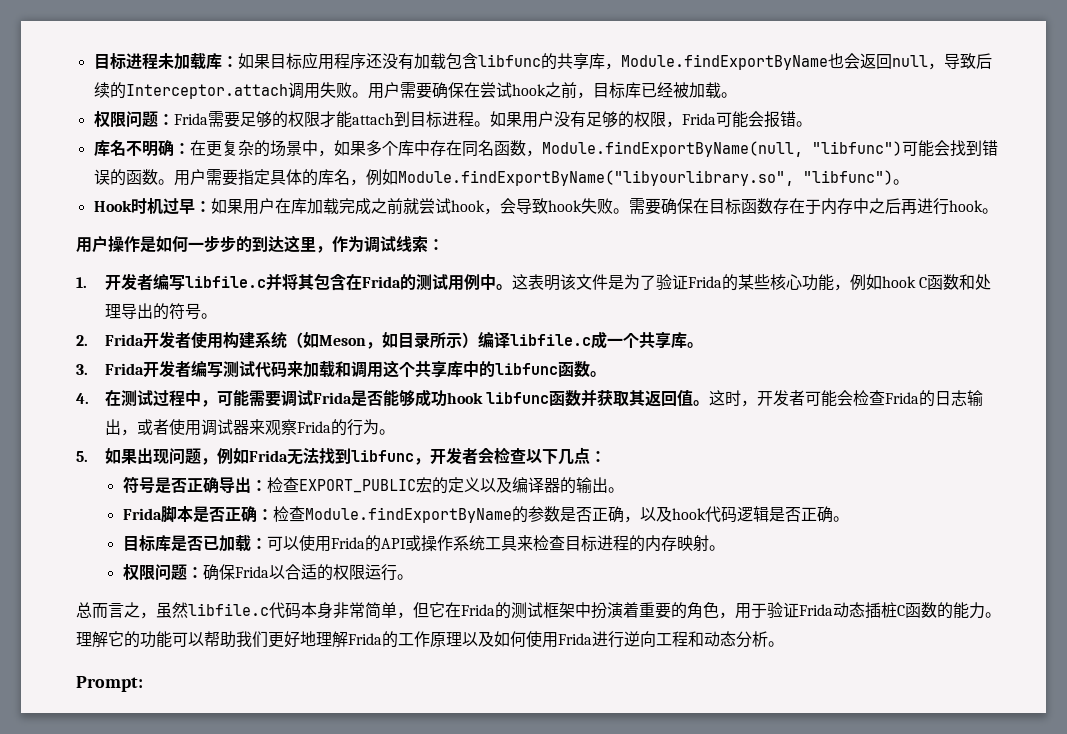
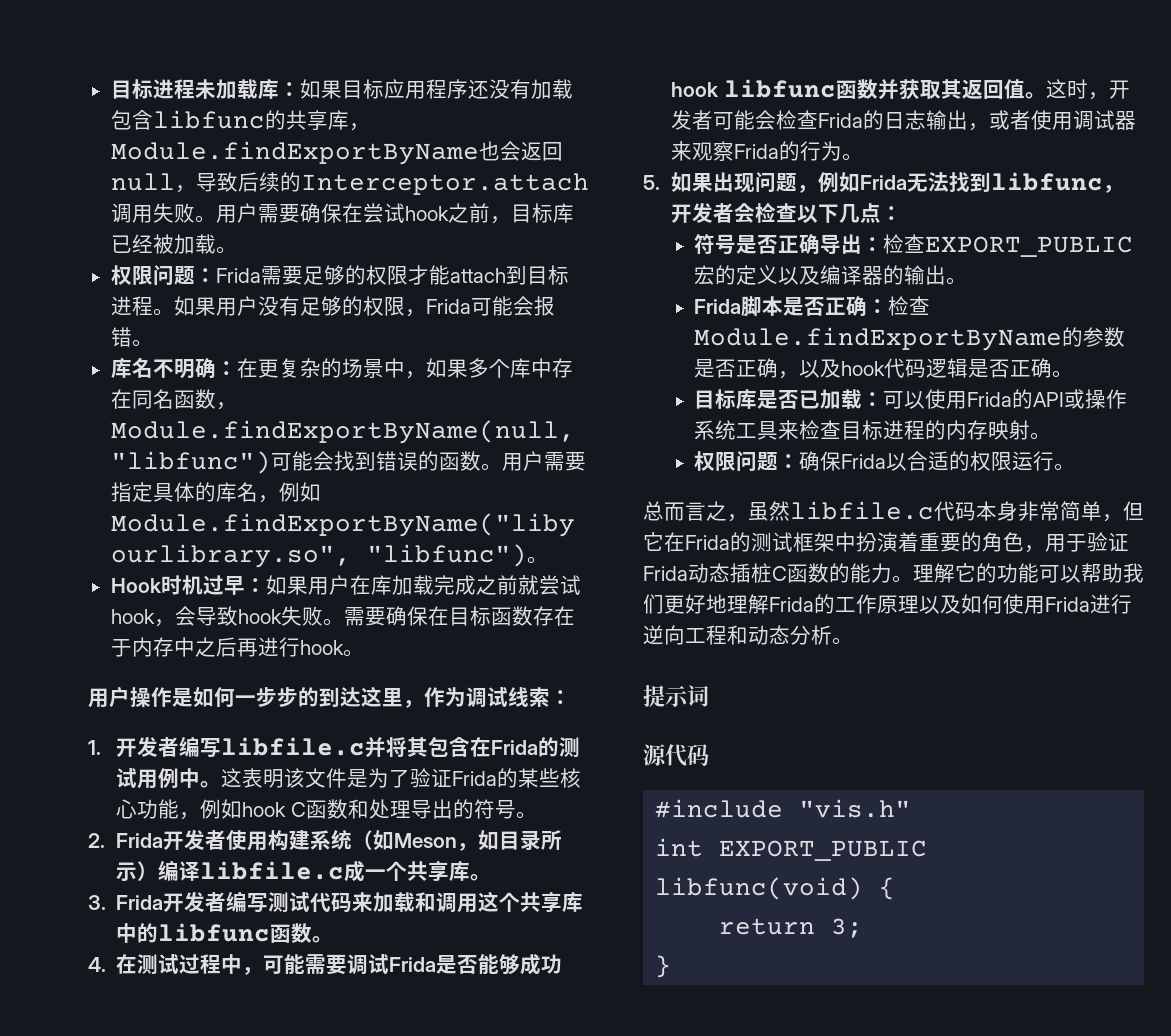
[76,676,143,692] Prompt: -> [643,685,709,707] [643,744,709,767] [655,799,912,818] [655,838,928,861] [655,877,896,900] [719,918,864,938] [655,955,672,978] 提示词 // 源代码 // #include "vis.h" // int EXPORT_PUBLIC libfunc(void) { // return 3; // }

